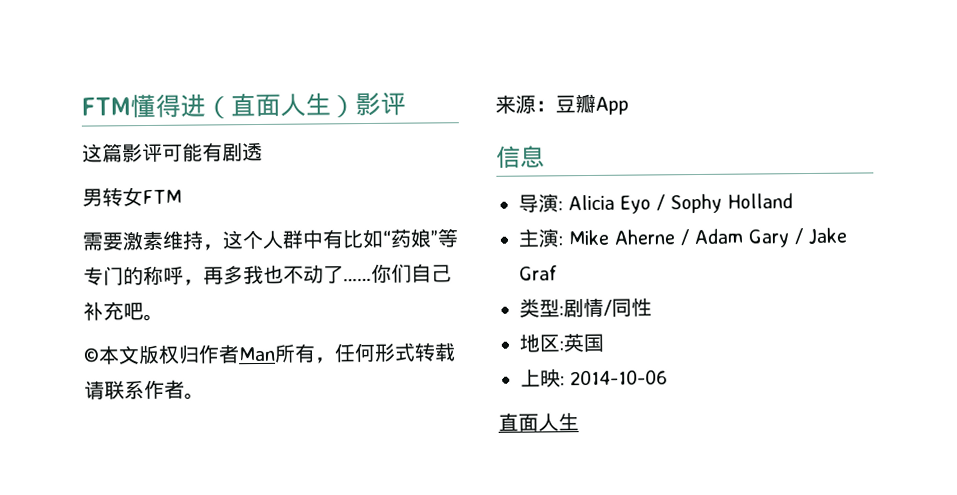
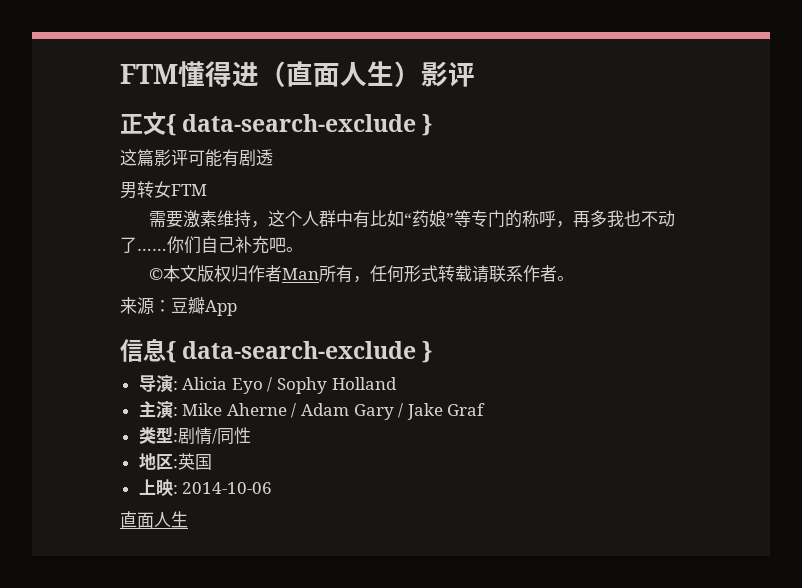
(406, 103) none -> [120,112,433,136] // 正文{ data-search-exclude }
(545, 156) none -> [166,341,433,363] { data-search-exclude }

